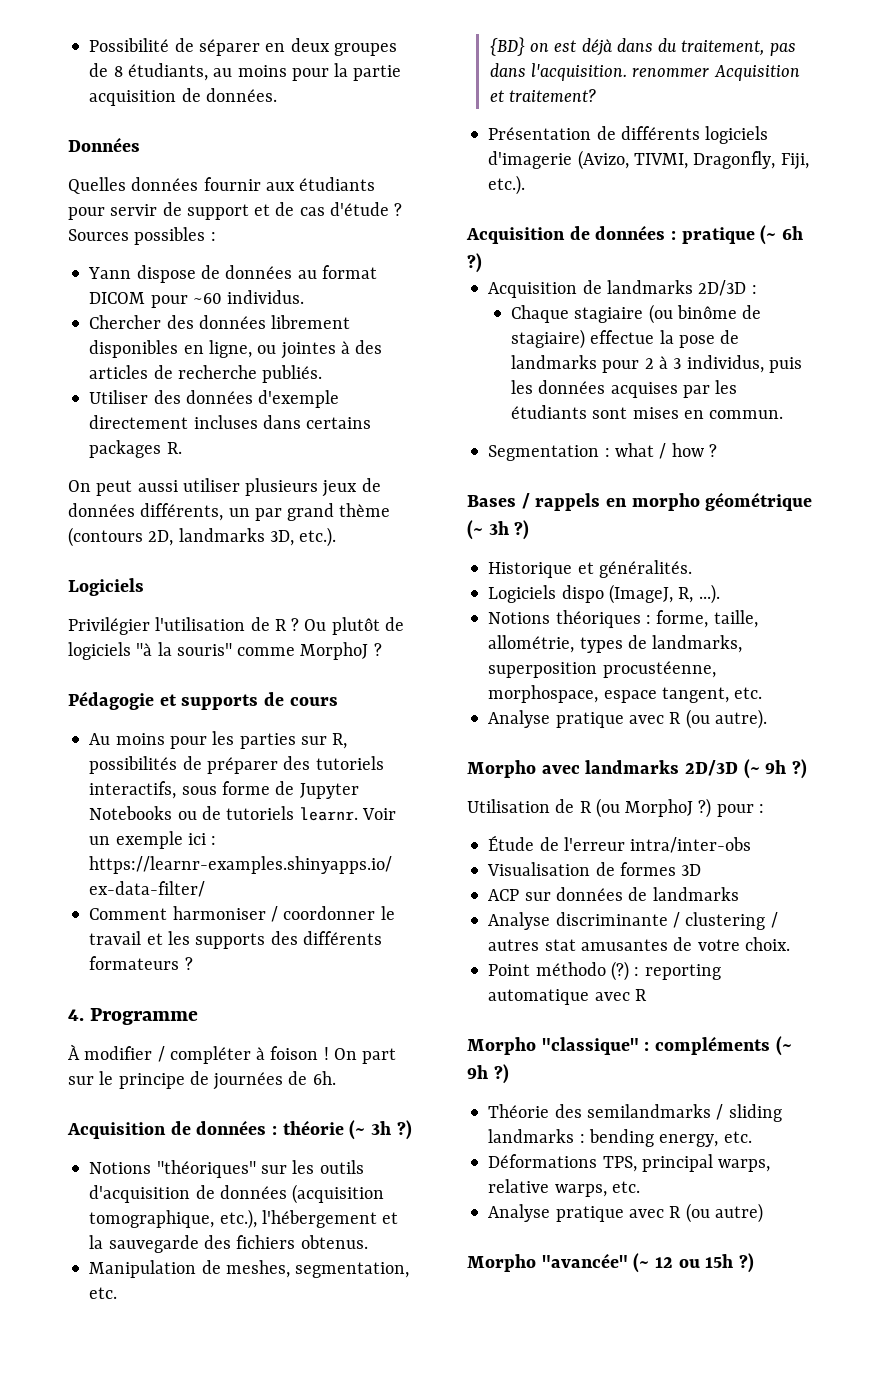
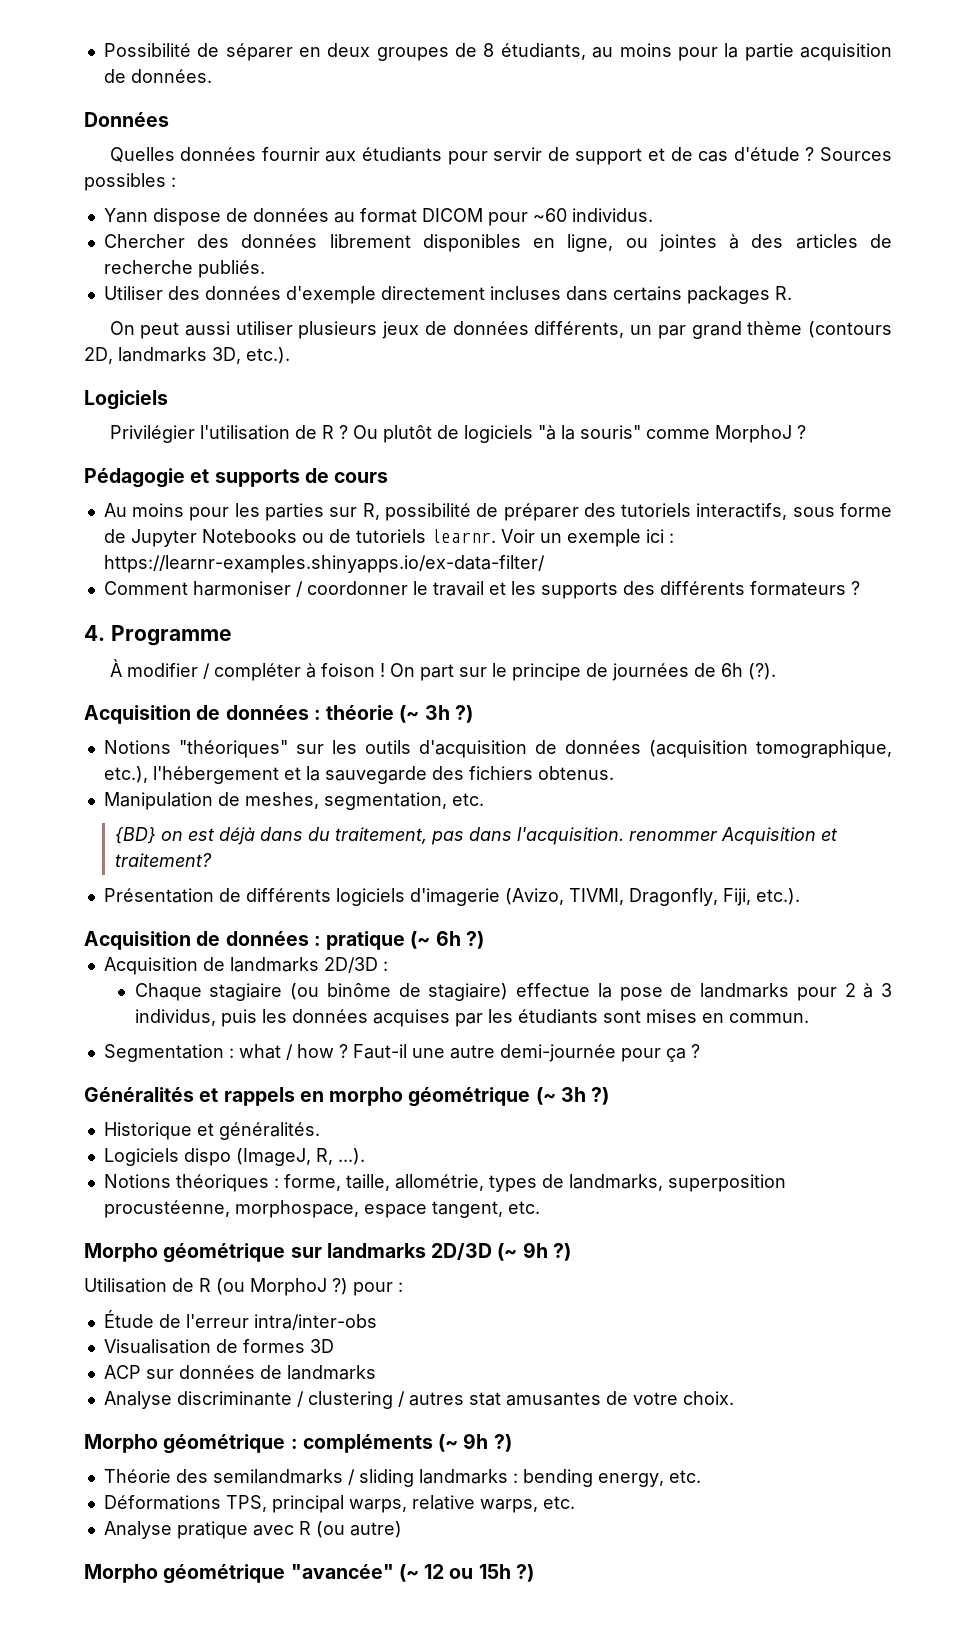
[89,756,178,774] possibilités -> [384,503,471,521] possibilité
[312,1071,336,1085] 6h. -> [720,663,776,680] 6h (?).
[467,493,530,509] // Bases / -> [352,1044,700,1062] [84,1087,219,1102] Faut-il une autre demi-journée pour ça ? // Généralités et
[488,709,767,729] [467,760,580,778] // Analyse pratique avec R (ou autre). // Morpho avec -> [84,1243,322,1263] // Morpho géométrique sur
[488,961,721,981] [488,989,647,1005] [467,1037,639,1055] // Point méthodo (?) : reporting automatique avec R // Morpho "classique" -> [84,1434,286,1454] // Morpho géométrique
(536, 1263) none -> [163,1564,286,1584] géométrique

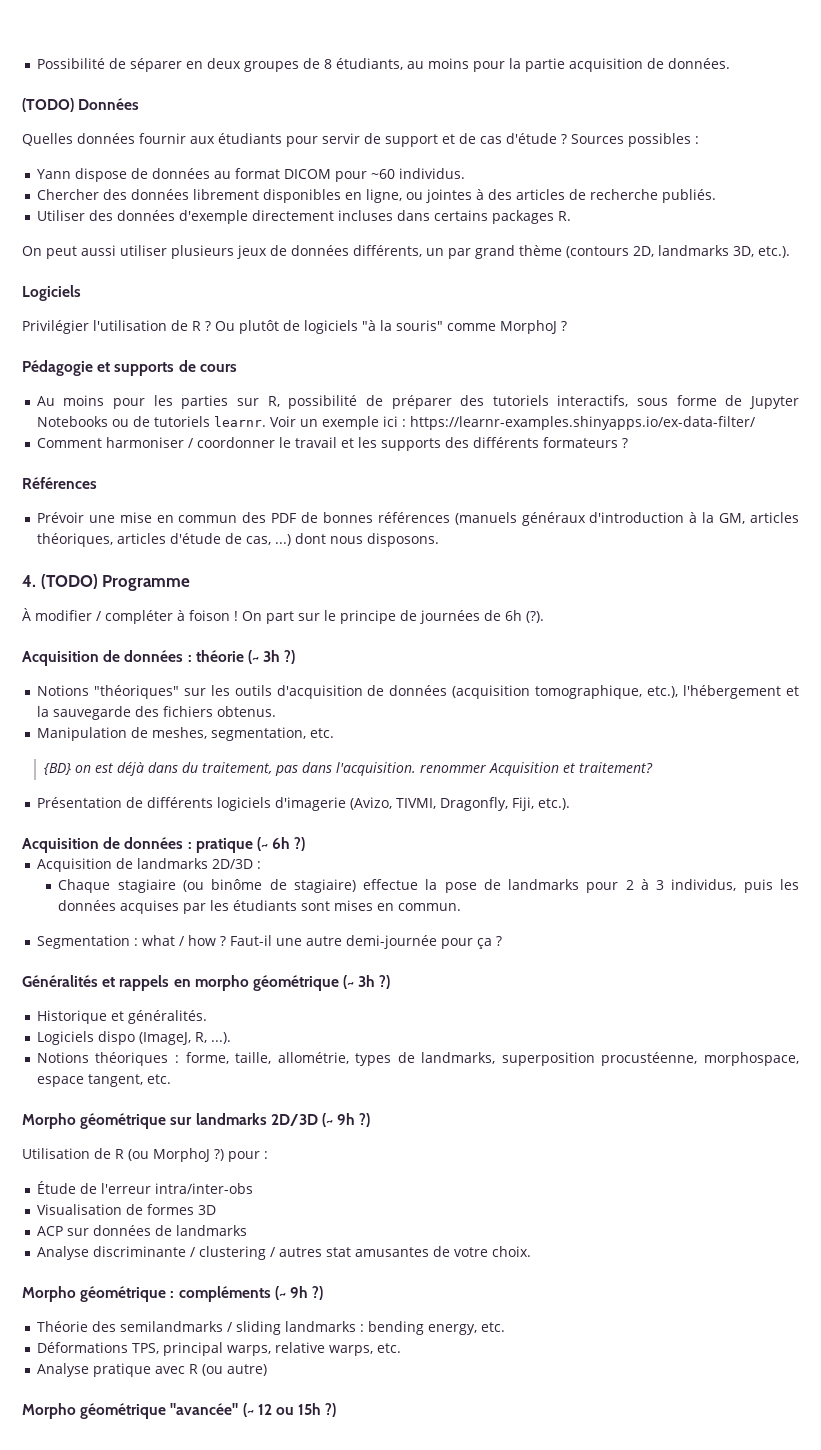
(212, 76) none -> [22,98,74,112] (TODO)
(860, 588) none -> [22,477,97,489] [36,512,799,526] [36,533,439,547] // Références // Prévoir une mise en commun des PDF de bonnes références (manuels généraux d'introduction à la GM, articles théoriques, articles d'étude de cas, ...) dont nous disposons.
(105, 633) none -> [40,574,98,589] (TODO)

